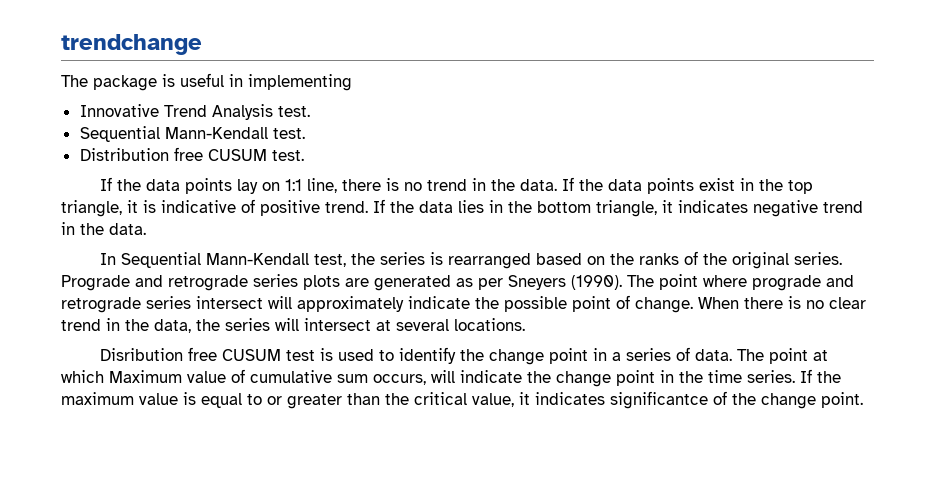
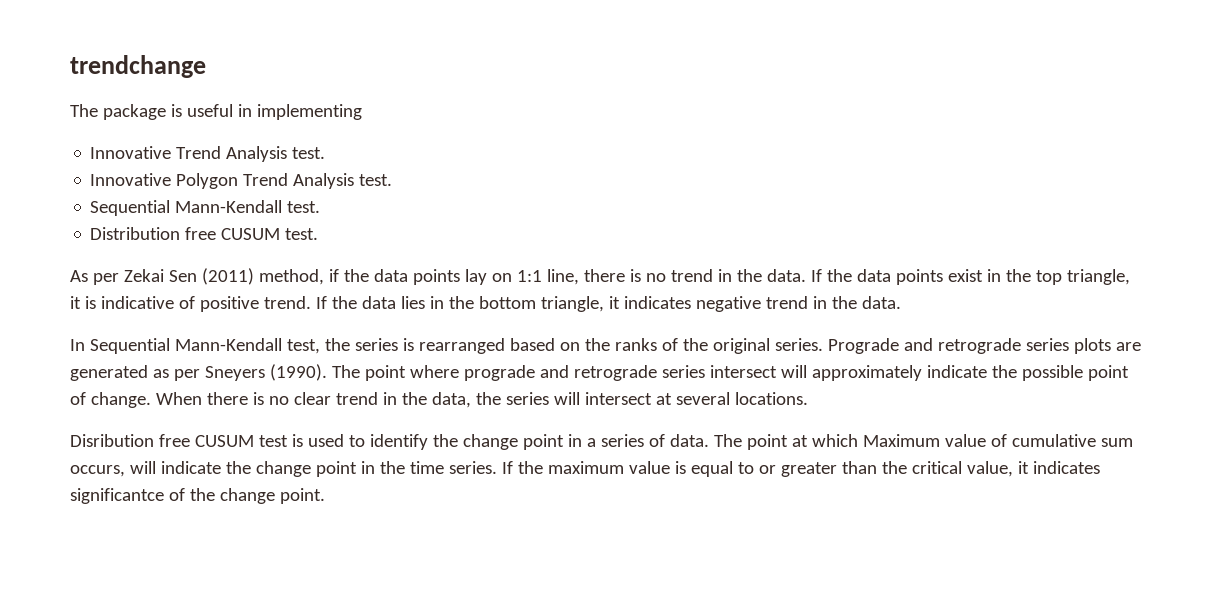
(310, 111) none -> [90,173,393,189] // Innovative Polygon Trend Analysis test.
[99,177,112,191] If -> [70,268,339,285] As per Zekai Sen (2011) method, if

